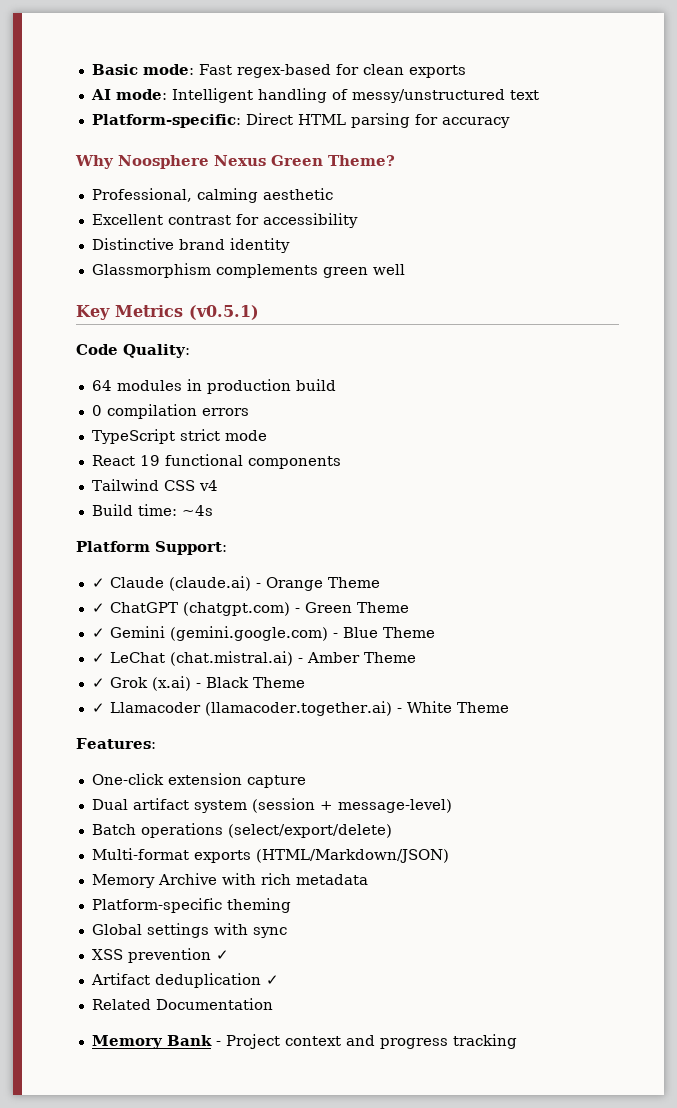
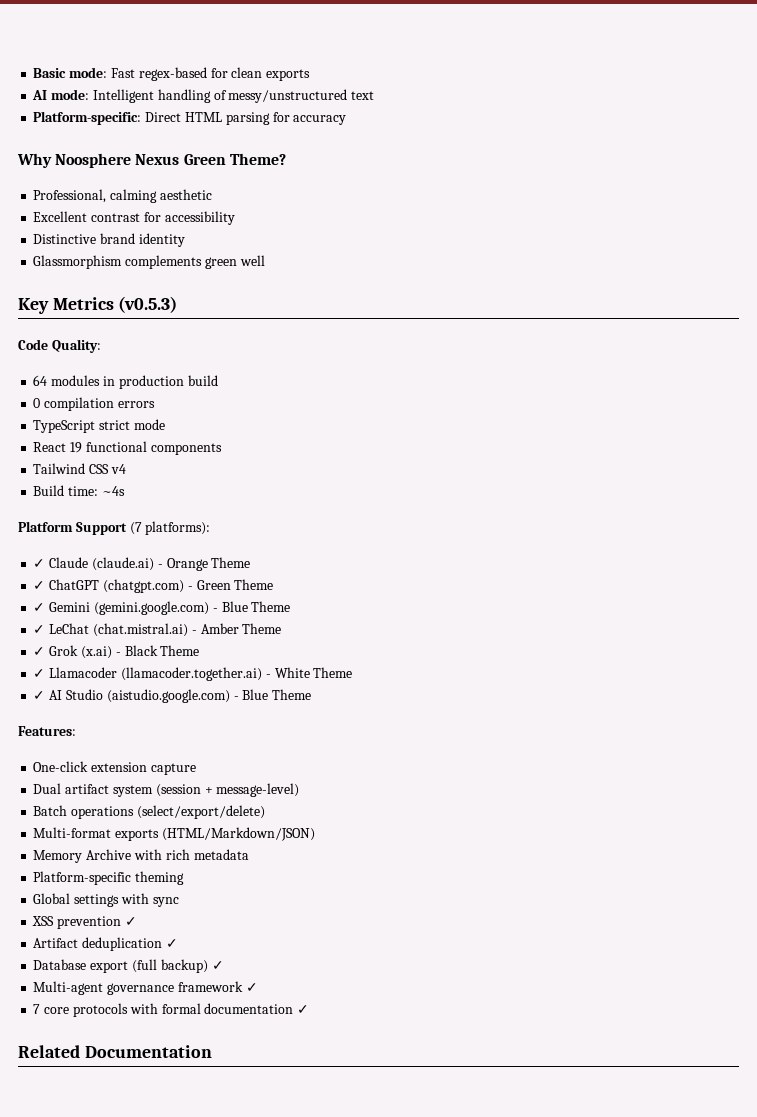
[189,305,259,320] (v0.5.1) -> [118,296,178,313] (v0.5.3)
[155,541,227,555] Support: -> [75,521,211,535] Support (7 platforms):
(509, 707) none -> [33,689,312,703] // ✓ AI Studio (aistudio.google.com) - Blue Theme
[91,998,273,1010] [91,1034,517,1049] Related Documentation // Memory Bank - Project context and progress tracking -> [33,959,224,973] [33,981,258,995] [33,1003,310,1017] [18,1045,212,1058] Database export (full backup) ✓ // Multi-agent governance framework ✓ // 7 core protocols with formal documentation ✓ // Related Documentation

